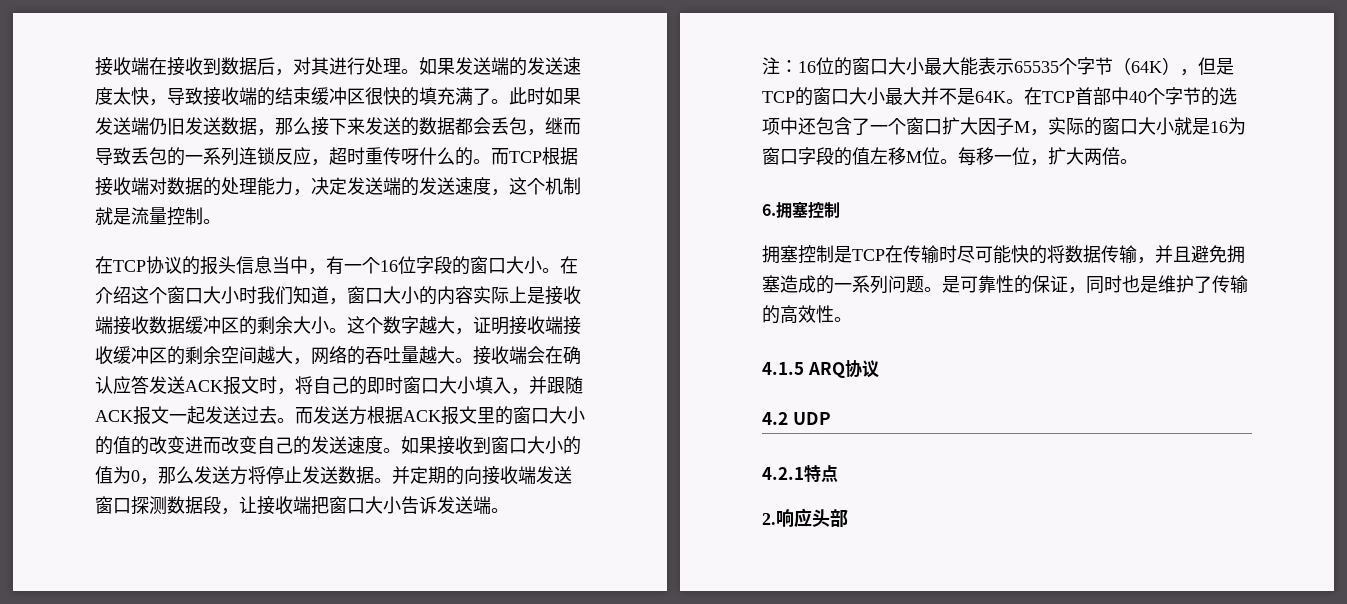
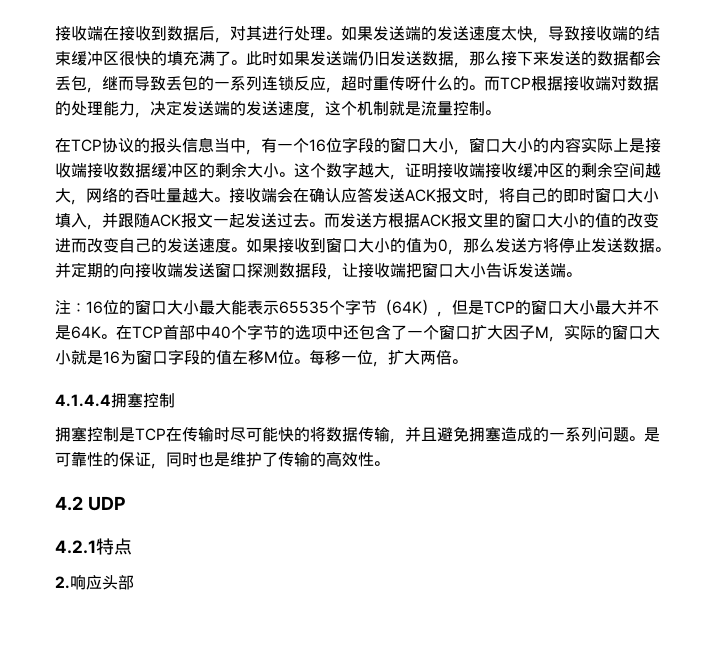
[542,256,578,274] [95,286,329,305] 。在介绍这个窗口大小时我们知道 -> (454, 145) none
[762,204,776,216] 6. -> [55,394,111,407] 4.1.4.4
[762,360,879,379] // 4.1.5 ARQ协议 -> (389, 463) none

